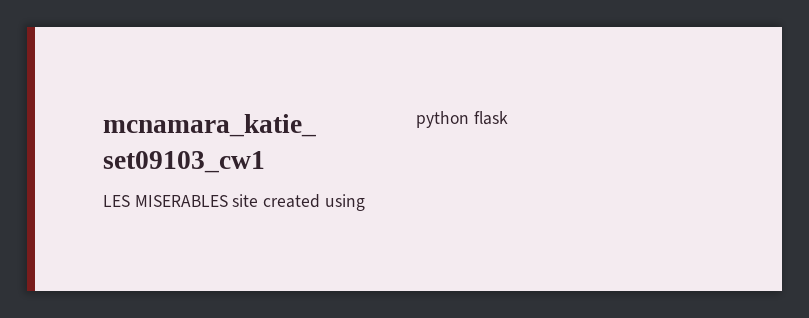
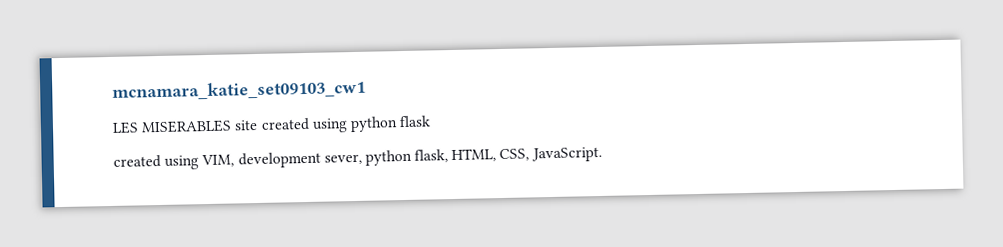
(508, 118) none -> [113,146,602,170] // created using VIM, development sever, python flask, HTML, CSS, JavaScript.

